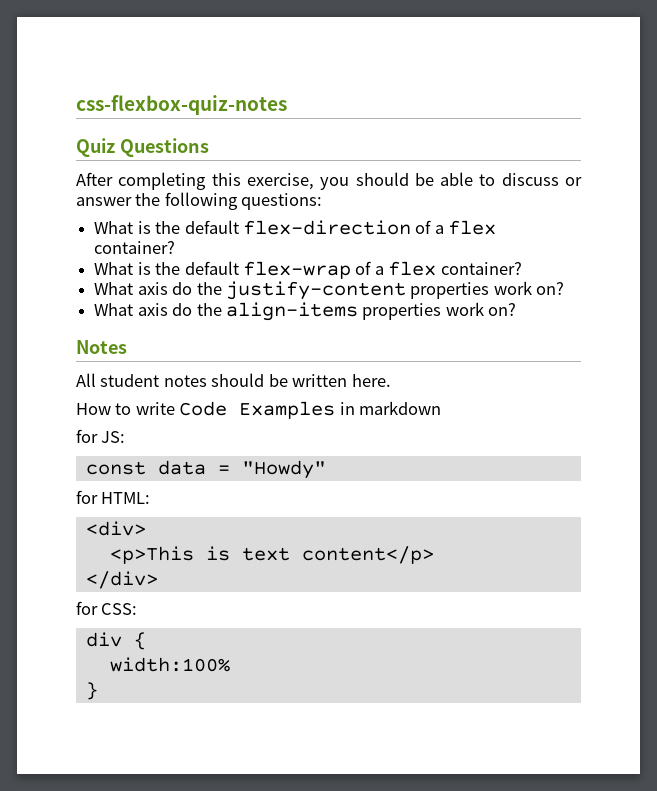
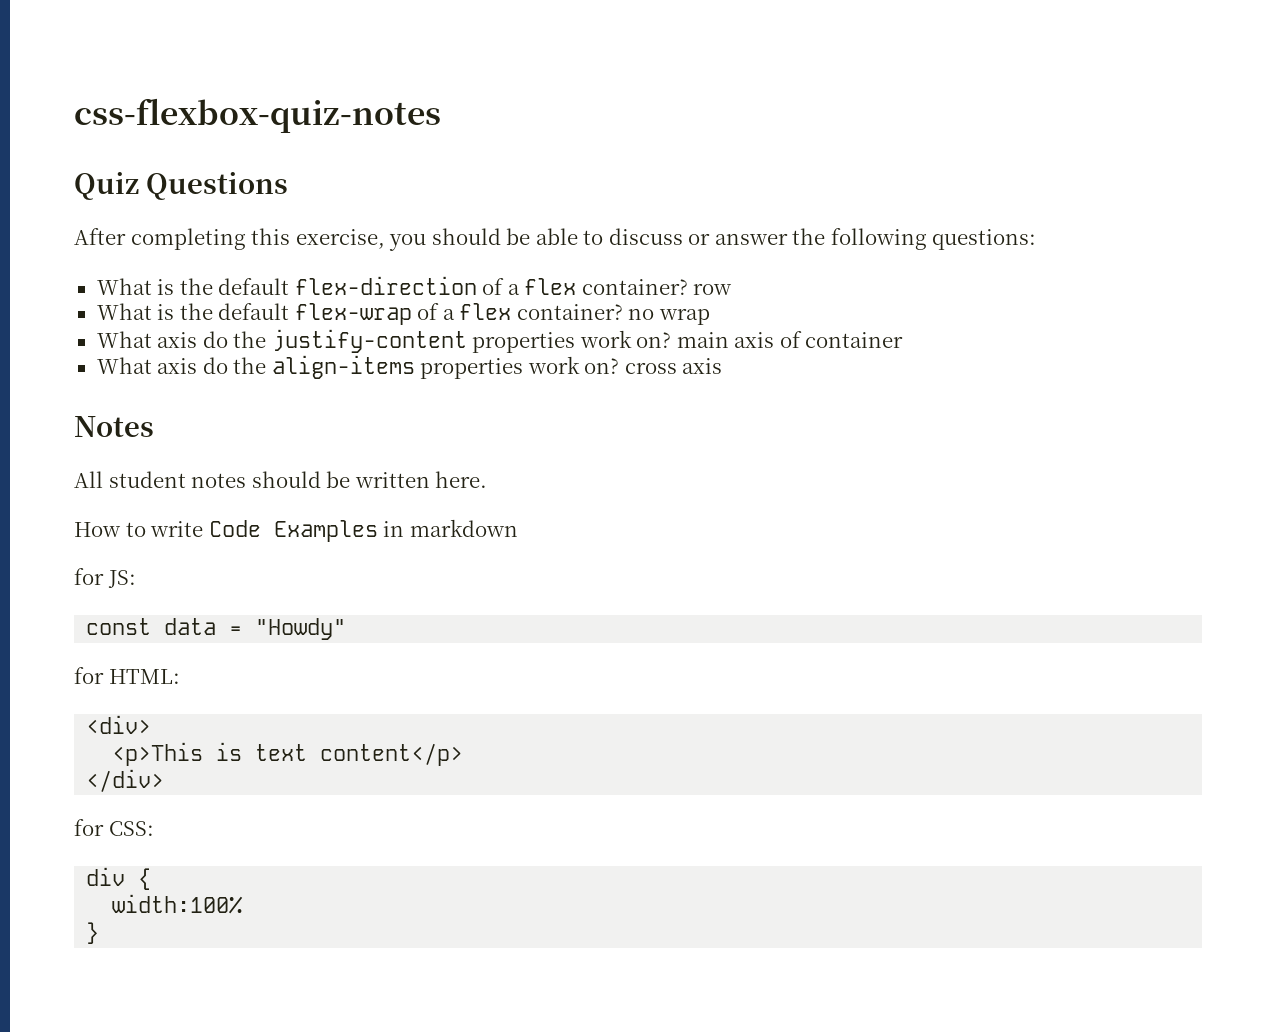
(176, 247) none -> [693,283,733,295] row
(522, 268) none -> [628,308,710,325] no wrap
(565, 288) none -> [676,331,904,348] main axis of container
(517, 309) none -> [624,358,723,374] cross axis

